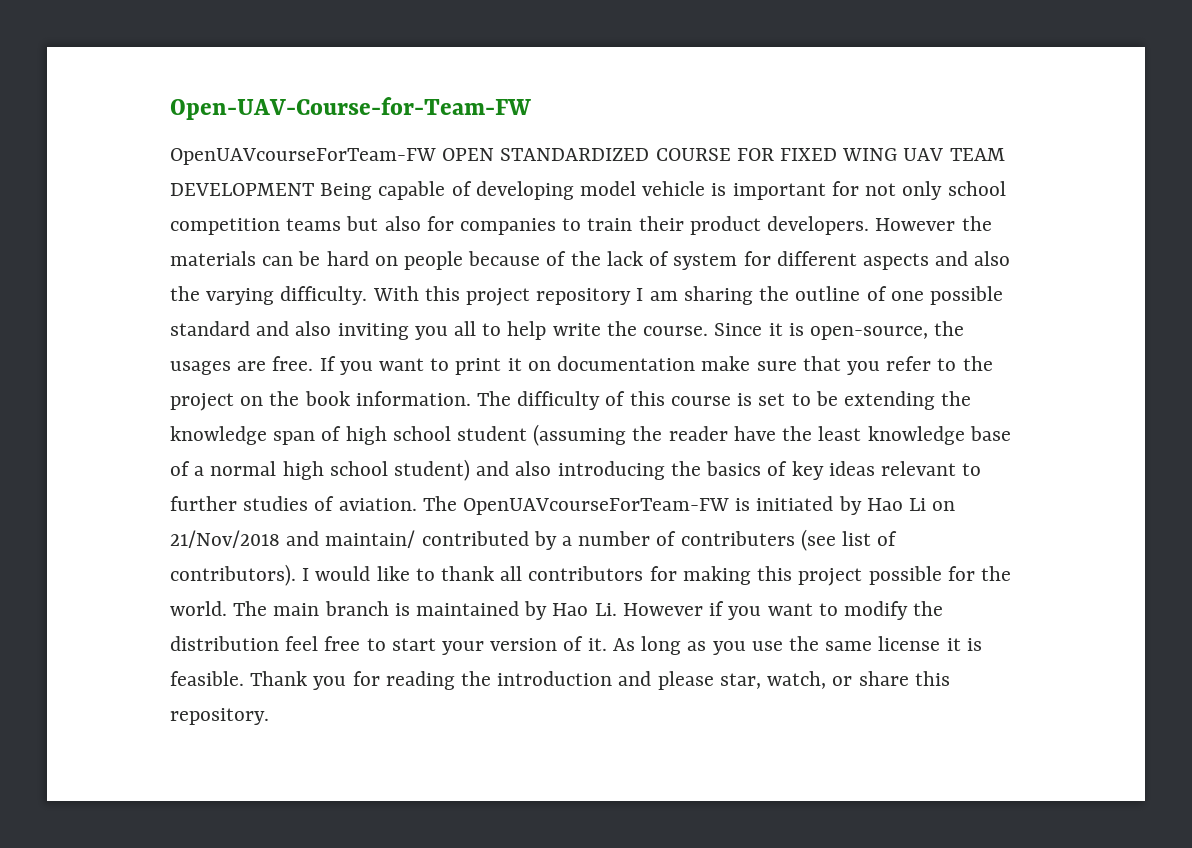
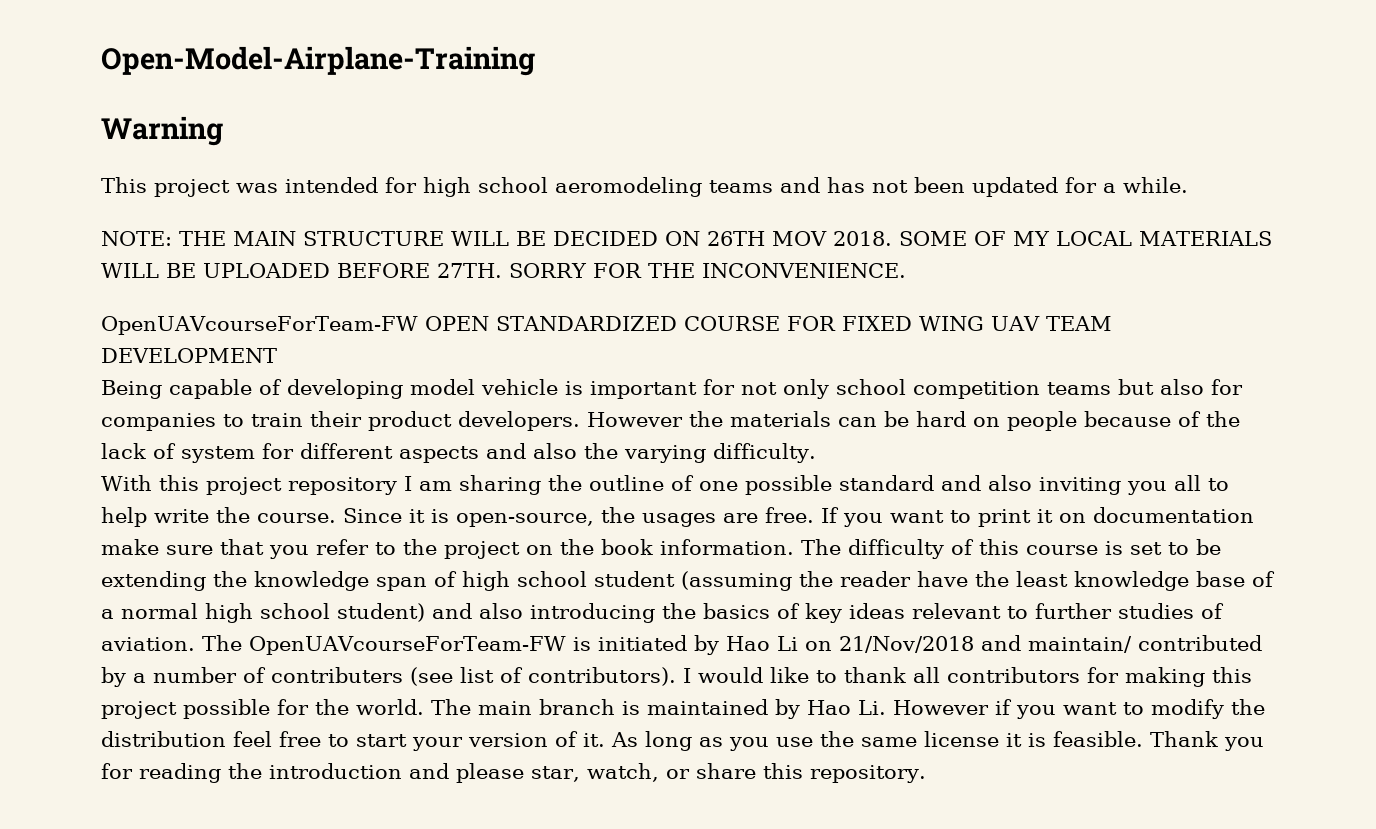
[170,97,531,120] Open-UAV-Course-for-Team-FW -> [101,46,535,76] [101,116,223,146] [101,177,1188,197] [101,231,1272,246] [101,263,906,278] Open-Model-Airplane-Training // Warning // This project was intended for high school aeromodeling teams and has not been updated for a while. // NOTE: THE MAIN STRUCTURE WILL BE DECIDED ON 26TH MOV 2018. SOME OF MY LOCAL MATERIALS WILL BE UPLOADED BEFORE 27TH. SORRY FOR THE INCONVENIENCE.
(314, 189) none -> (277, 355) //
(368, 295) none -> (816, 453) //

